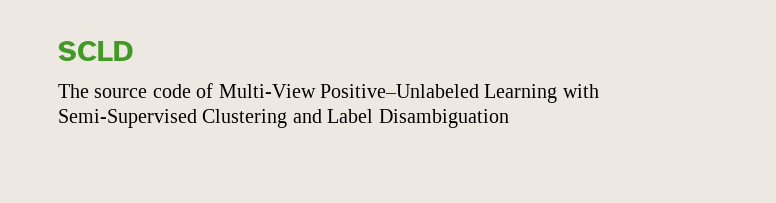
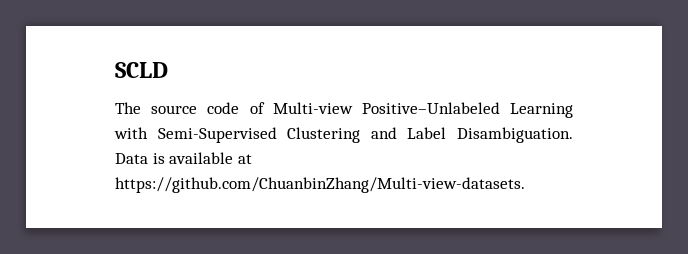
[218,84,316,98] Multi-View -> [272,102,353,114] Multi-view
[378,109,509,128] Disambiguation -> [457,127,573,143] [115,152,252,164] [115,177,525,193] Disambiguation. Data is available at https://github.com/ChuanbinZhang/Multi-view-datasets.

